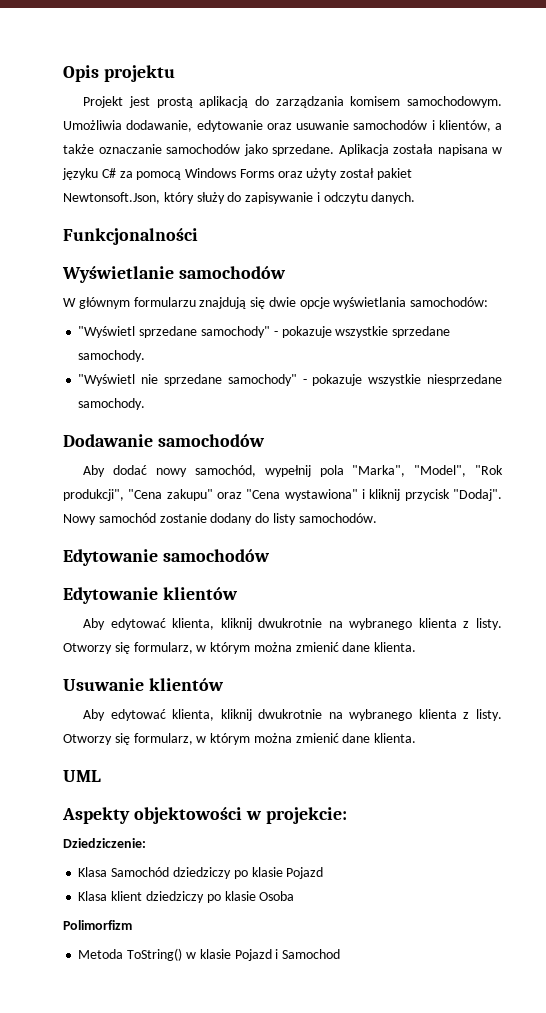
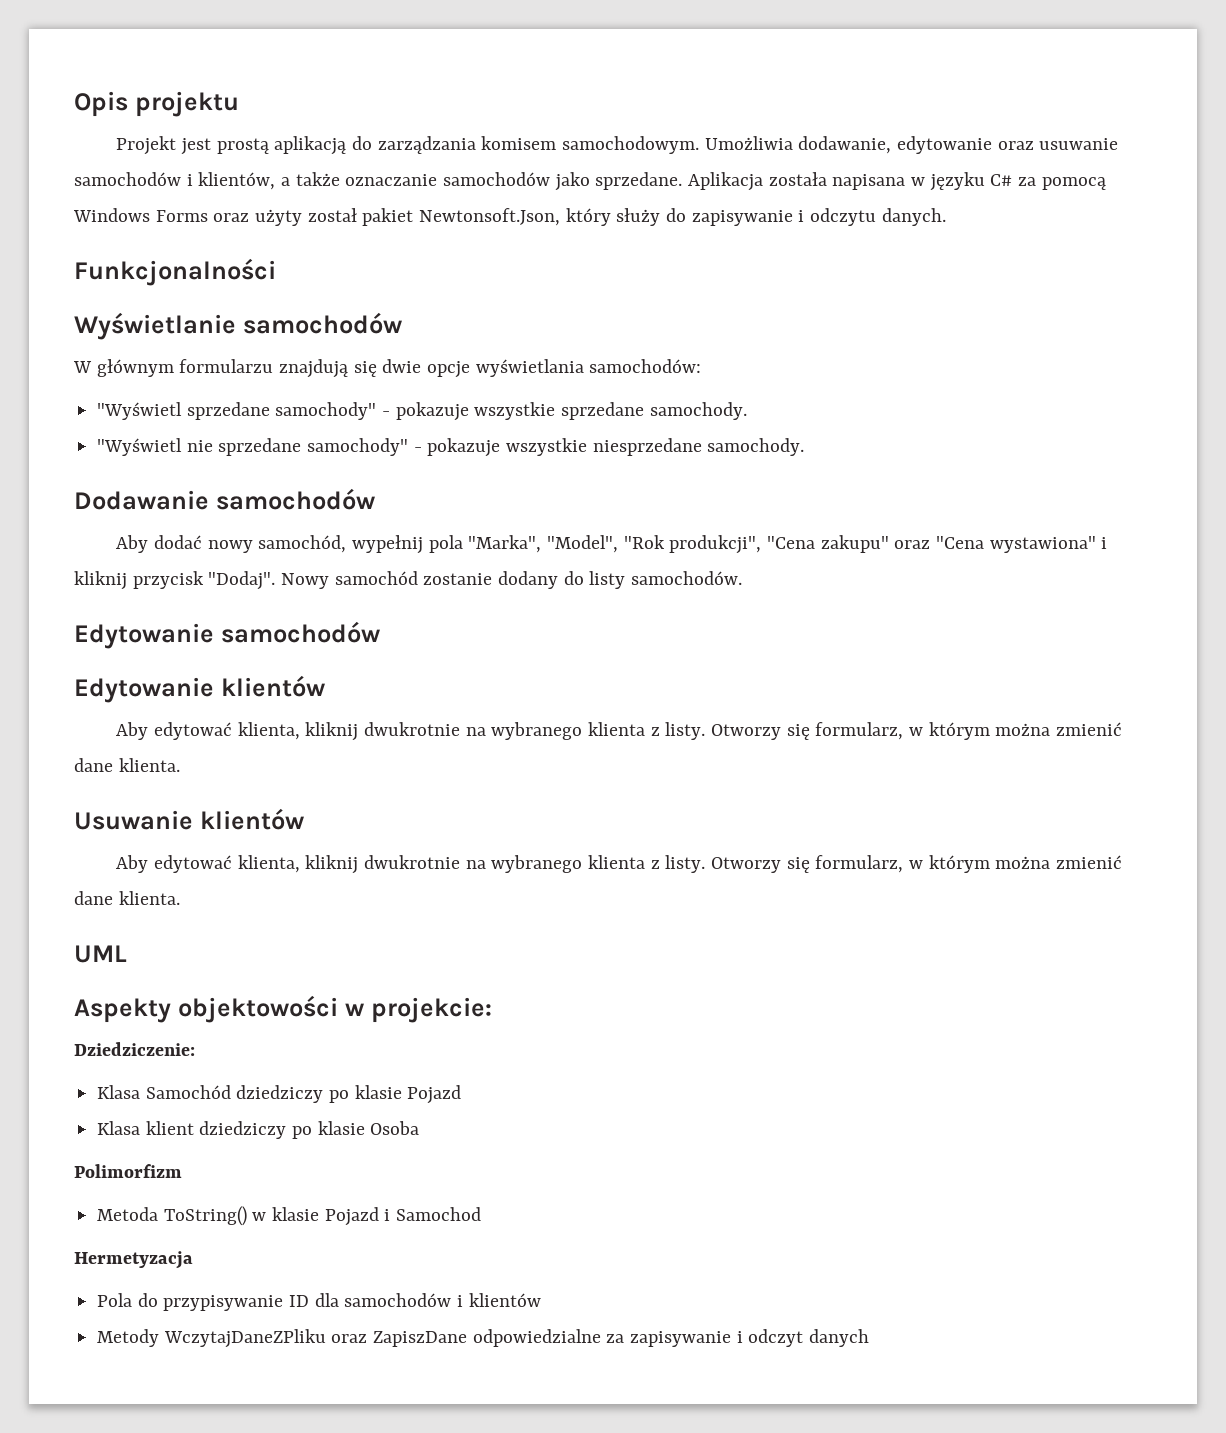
(341, 954) none -> [74,1251,193,1269] [97,1293,541,1311] [97,1329,870,1348] // Hermetyzacja // Pola do przypisywanie ID dla samochodów i klientów // Metody WczytajDaneZPliku oraz ZapiszDane odpowiedzialne za zapisywanie i odczyt danych

